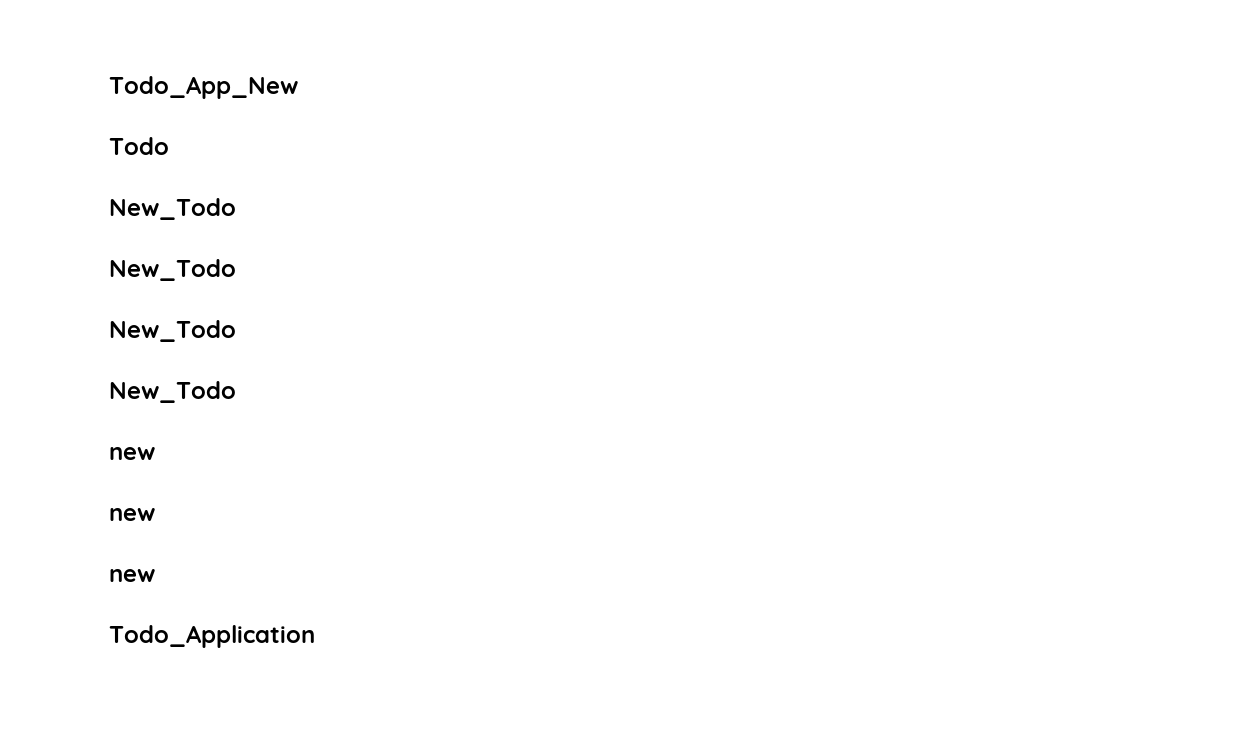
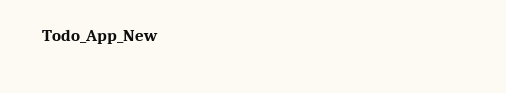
[109,137,169,155] [109,198,236,220] [109,259,236,281] [109,320,236,342] [109,381,236,403] [109,447,155,460] [109,508,155,521] [109,569,155,582] [109,625,315,648] // Todo // New_Todo // New_Todo // New_Todo // New_Todo // new // new // new // Todo_Application -> (158, 36) none

